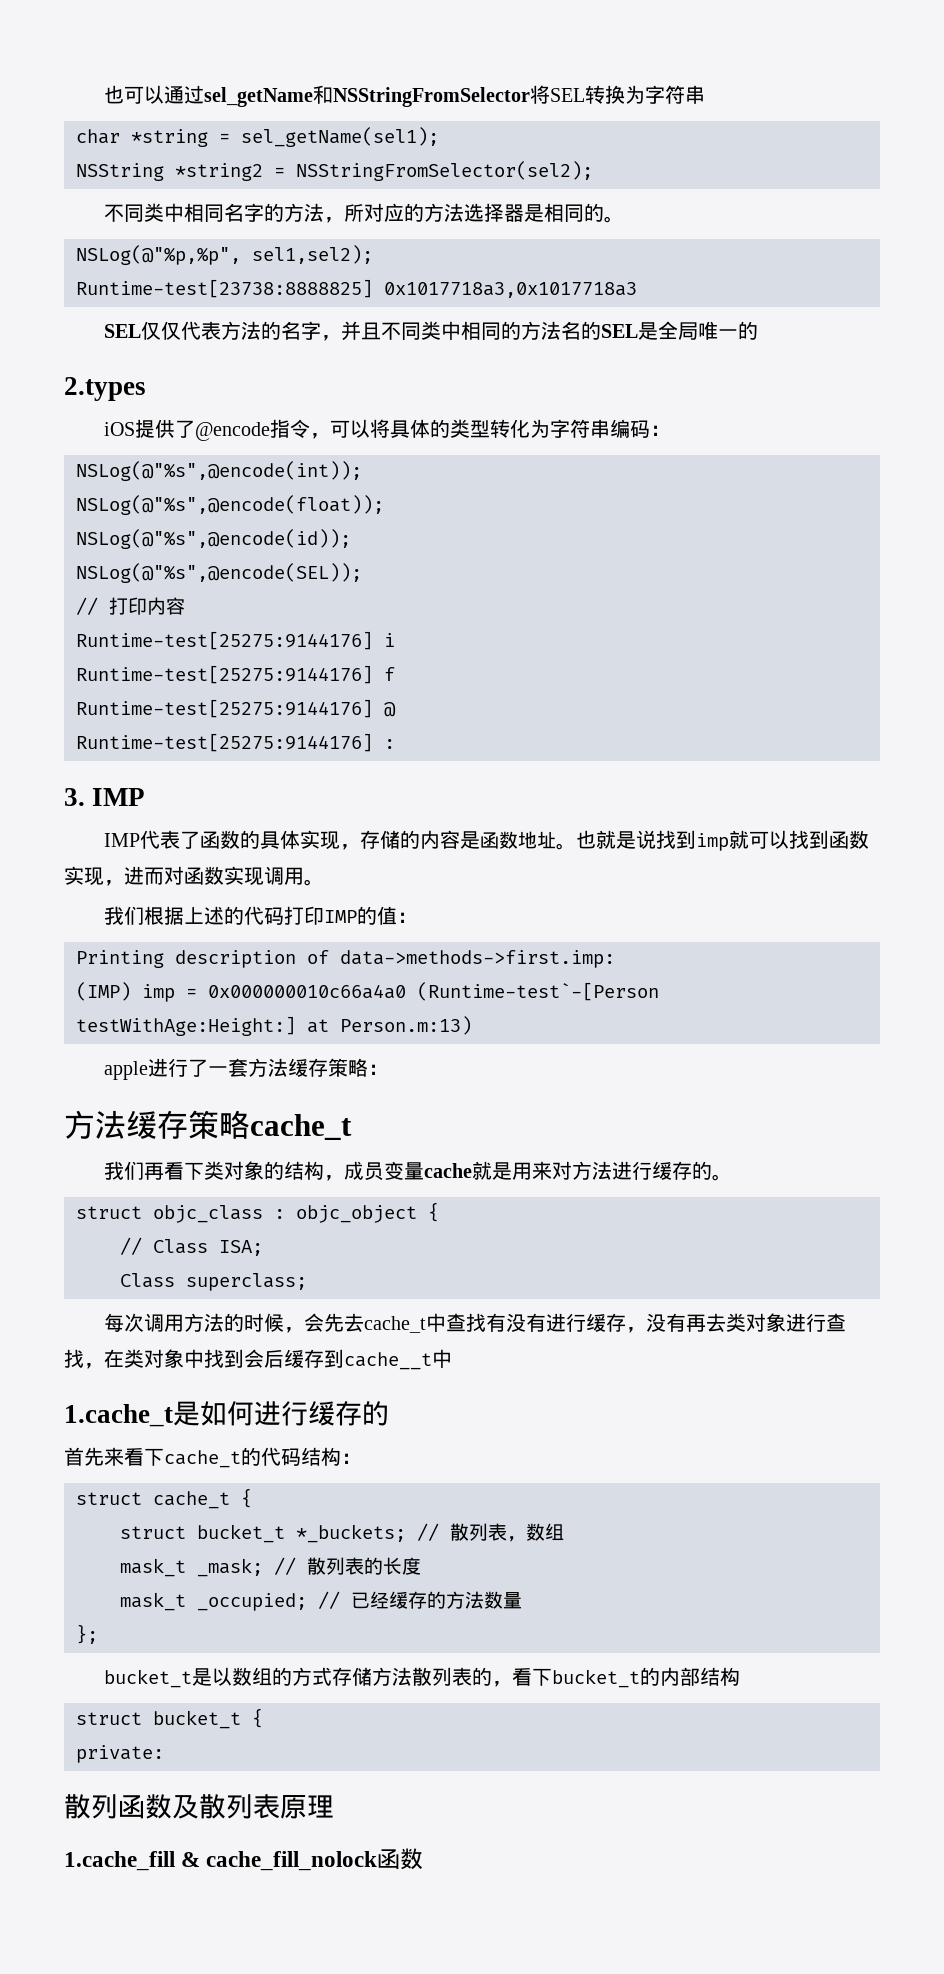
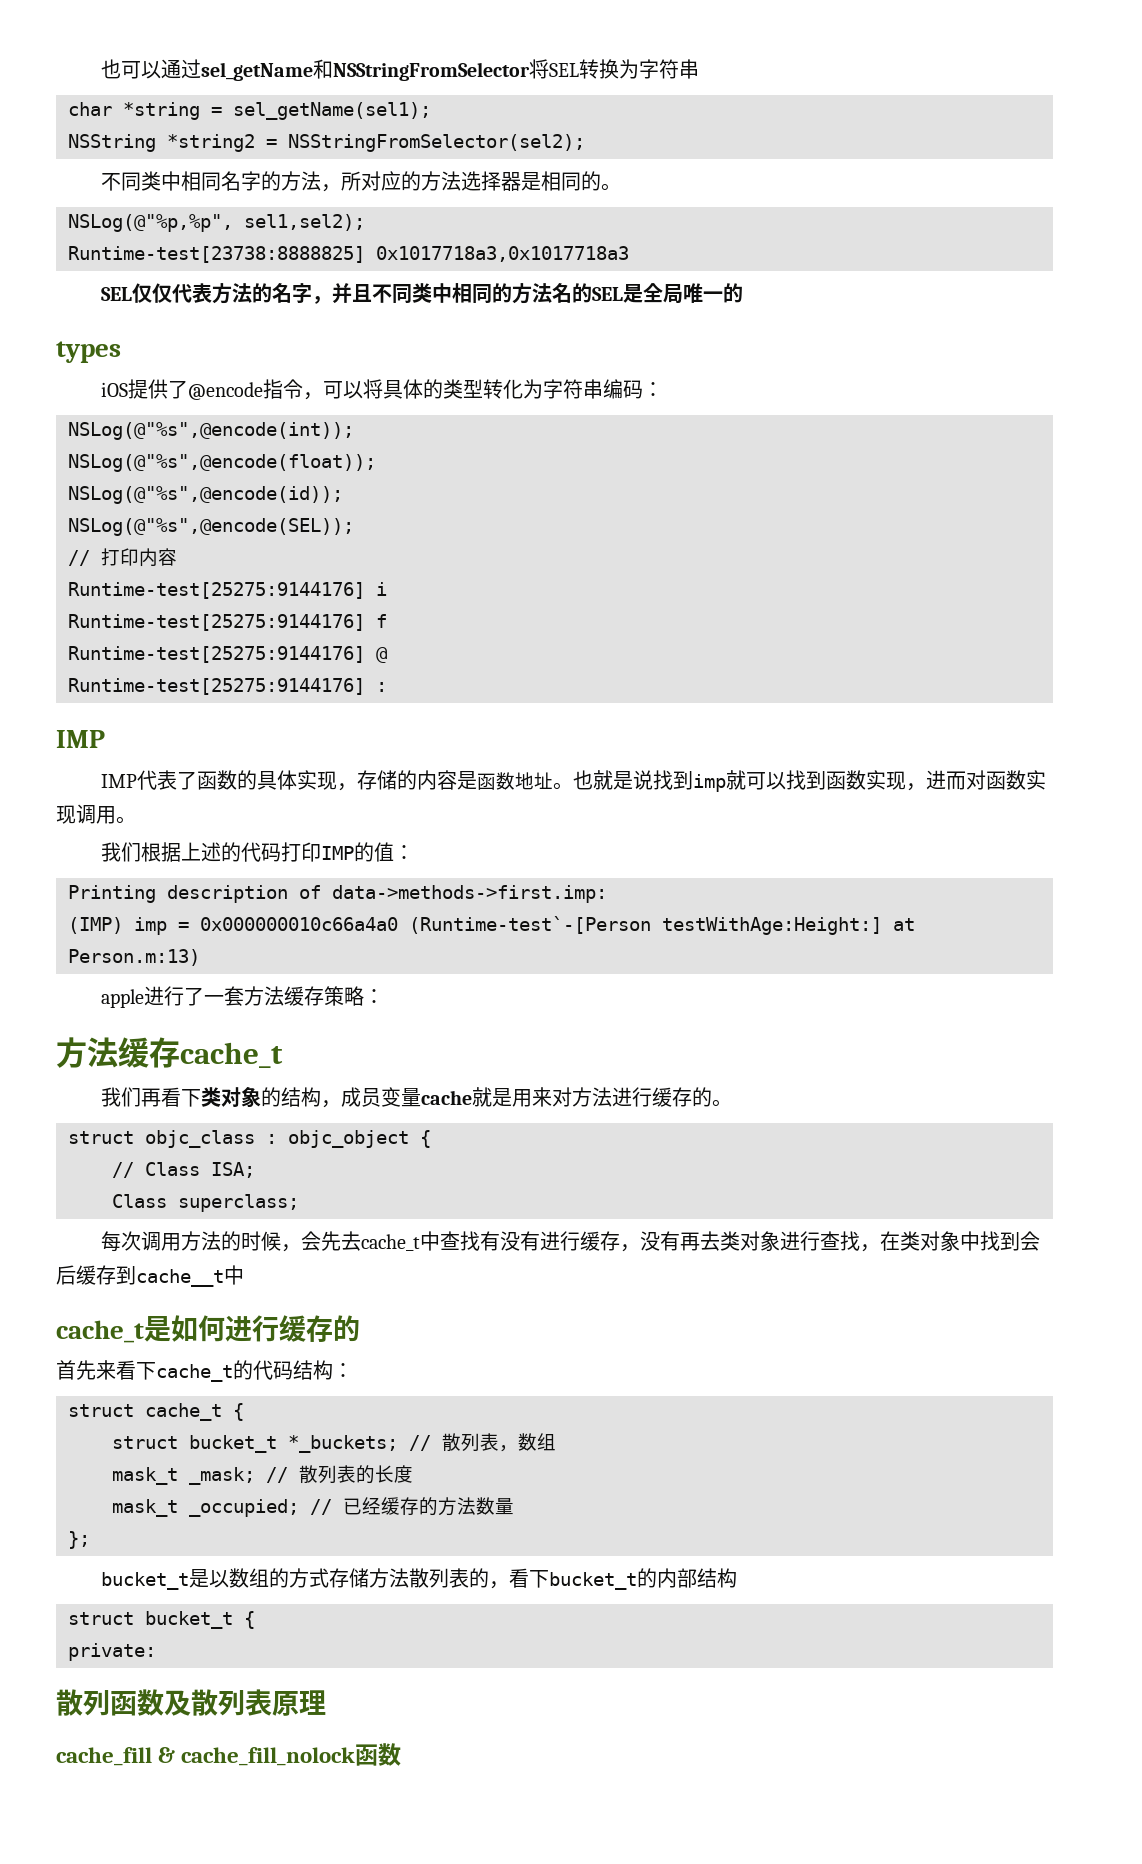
[64,377,146,401] 2.types -> [56,341,121,363] types
[64,788,85,806] 3. -> (387, 687) none
[188,1110,250,1139] 策略 -> (180, 1052) none
[64,1404,173,1427] 1.cache_t -> [56,1320,144,1343] cache_t
[64,1851,175,1871] 1.cache_fill -> [56,1747,152,1766] cache_fill

